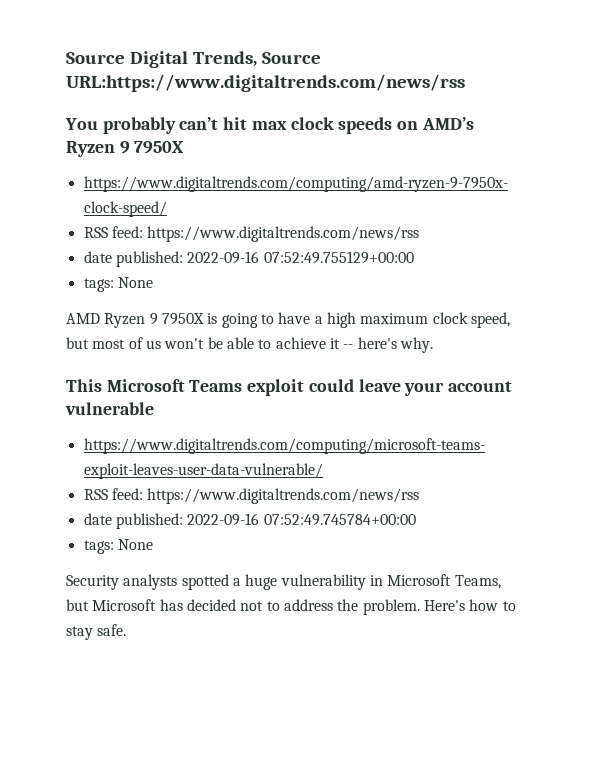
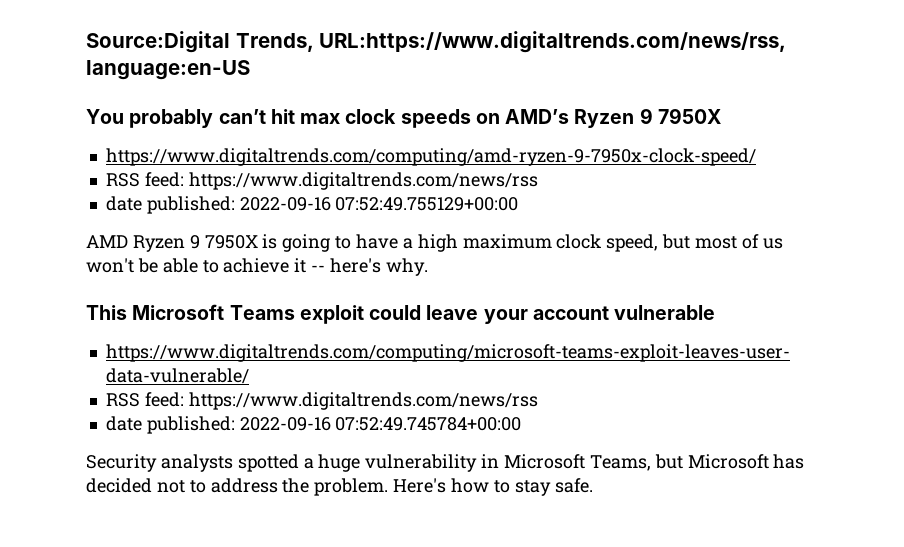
[66,51,321,68] [66,74,465,92] Source Digital Trends, Source URL:https://www.digitaltrends.com/news/rss -> [86,31,787,53] [86,60,250,80] Source:Digital Trends, URL:https://www.digitaltrends.com/news/rss, language:en-US
[83,277,153,292] // tags: None -> (519, 204) none
[83,539,153,554] // tags: None -> (522, 424) none

